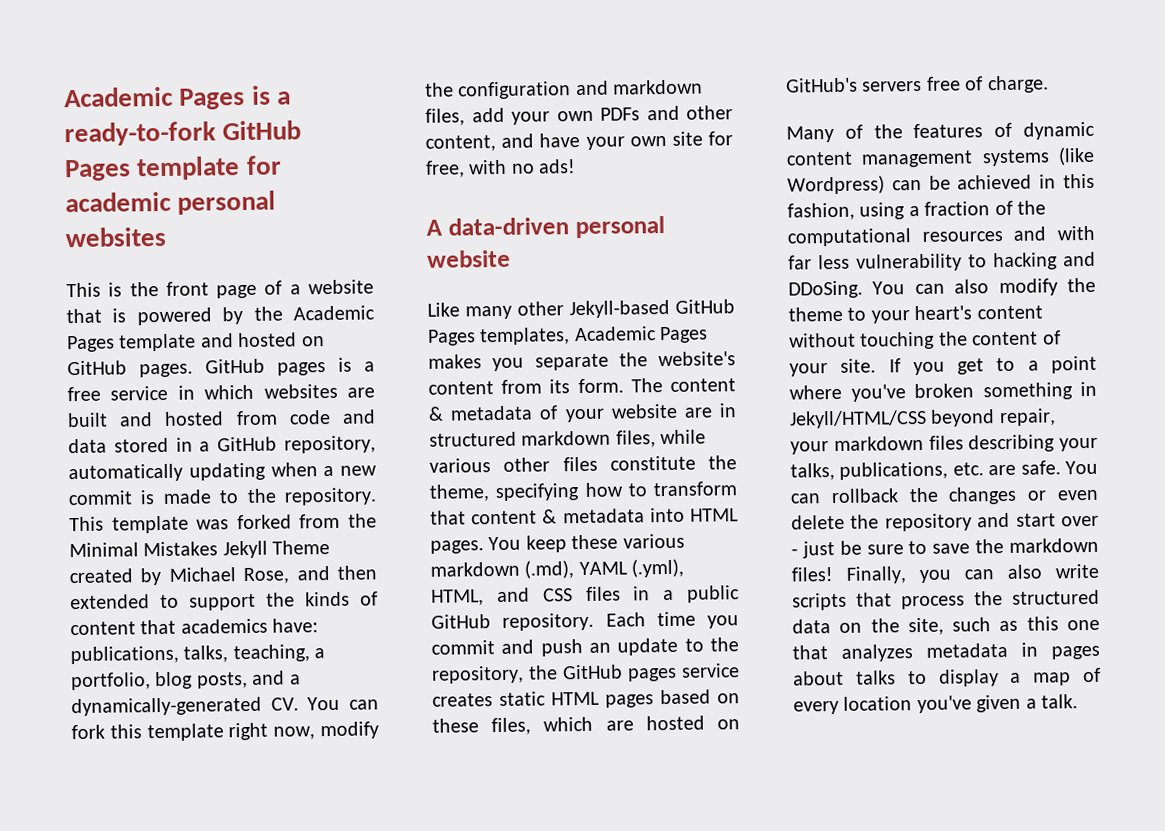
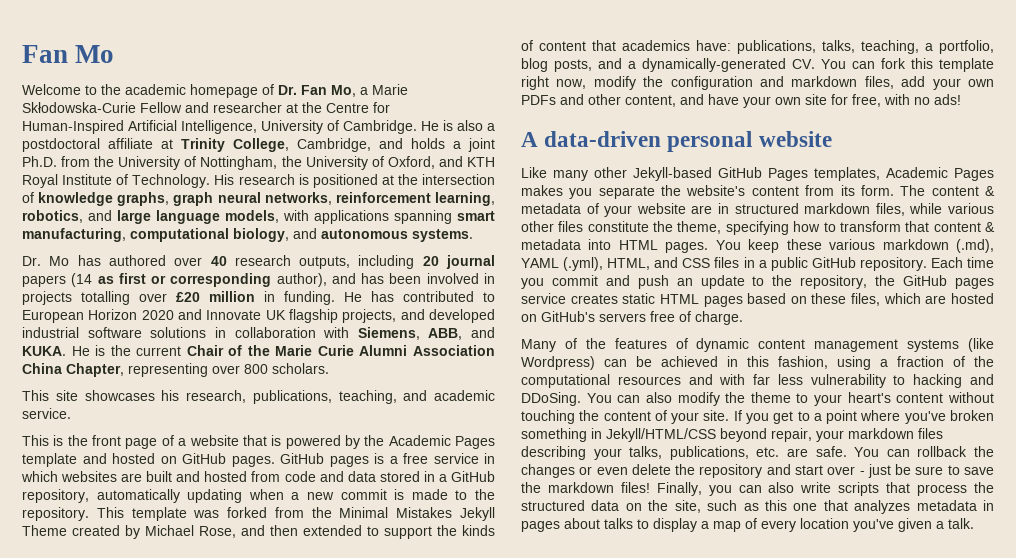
[64,85,291,110] [64,120,302,147] [64,155,282,182] [65,190,277,215] [65,226,166,248] Academic Pages is a ready-to-fork GitHub Pages template for academic personal websites -> [22,45,115,63] [22,84,408,98] [22,102,390,113] [22,120,495,134] [22,138,495,152] [22,156,495,170] [22,174,496,188] [22,192,495,206] [22,210,495,224] [22,228,473,242] [22,255,496,269] [22,273,495,287] [22,291,495,305] [22,309,495,323] [22,327,495,340] [22,345,495,356] [22,363,329,377] [22,390,495,404] [22,408,71,419] Fan Mo // Welcome to the academic homepage of Dr. Fan Mo, a Marie Skłodowska-Curie Fellow and researcher at the Centre for Human-Inspired Artificial Intelligence, University of Cambridge. He is also a postdoctoral affiliate at Trinity College, Cambridge, and holds a joint Ph.D. from the University of Nottingham, the University of Oxford, and KTH Royal Institute of Technology. His research is positioned at the intersection of knowledge graphs, graph neural networks, reinforcement learning, robotics, and large language models, with applications spanning smart manufacturing, computational biology, and autonomous systems. // Dr. Mo has authored over 40 research outputs, including 20 journal papers (14 as first or corresponding author), and has been involved in projects totalling over £20 million in funding. He has contributed to European Horizon 2020 and Innovate UK flagship projects, and developed industrial software solutions in collaboration with Siemens, ABB, and KUKA. He is the current Chair of the Marie Curie Alumni Association China Chapter, representing over 800 scholars. // This site showcases his research, publications, teaching, and academic service.

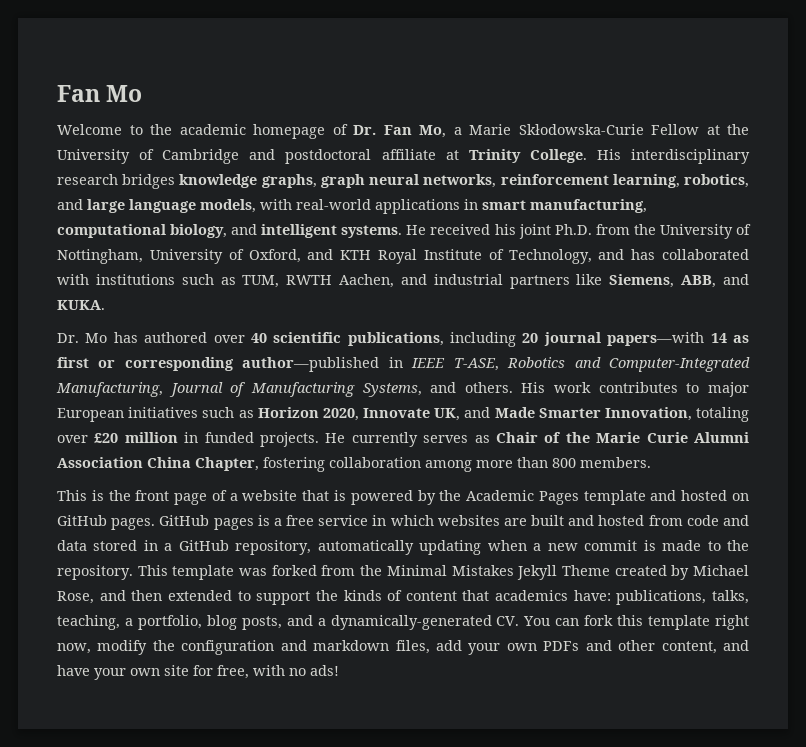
[185,102,390,113] [22,120,495,134] [22,138,495,152] [22,156,495,170] [22,174,496,188] [22,192,34,203] and researcher at the Centre for Human-Inspired Artificial Intelligence, University of Cambridge. He is also a postdoctoral affiliate at Trinity College, Cambridge, and holds a joint Ph.D. from the University of Nottingham, the University of Oxford, and KTH Royal Institute of Technology. His research is positioned at the intersection of -> [706,124,749,135] [57,149,751,164] [57,174,176,189] at the University of Cambridge and postdoctoral affiliate at Trinity College. His interdisciplinary research bridges
[314,210,452,224] applications spanning -> [296,199,478,214] real-world applications in
[321,229,408,239] autonomous -> [261,224,338,238] intelligent
(473, 235) none -> [406,224,752,239] [57,249,750,264] [57,274,749,289] [57,300,105,310] He received his joint Ph.D. from the University of Nottingham, University of Oxford, and KTH Royal Institute of Technology, and has collaborated with institutions such as TUM, RWTH Aachen, and industrial partners like Siemens, ABB, and KUKA.
[234,255,351,269] research outputs, -> [273,332,444,346] scientific publications,
[22,273,93,287] papers (14 -> [607,332,727,346] papers—with 14
[276,273,495,287] [22,291,495,305] [22,309,495,323] [22,327,495,340] [22,345,182,356] author), and has been involved in projects totalling over £20 million in funding. He has contributed to European Horizon 2020 and Innovate UK flagship projects, and developed industrial software solutions in collaboration with Siemens, ABB, and KUKA. He is the current -> [242,357,751,372] [56,382,749,397] [57,407,749,422] [57,432,490,447] author—published in IEEE T-ASE, Robotics and Computer-Integrated Manufacturing, Journal of Manufacturing Systems, and others. His work contributes to major European initiatives such as Horizon 2020, Innovate UK, and Made Smarter Innovation, totaling over £20 million in funded projects. He currently serves as
[128,363,329,377] [22,390,495,404] [22,408,71,419] representing over 800 scholars. // This site showcases his research, publications, teaching, and academic service. -> [263,457,651,472] fostering collaboration among more than 800 members.
[521,131,832,152] [521,167,994,181] [521,185,996,199] [521,203,994,217] [521,221,996,235] [521,239,995,253] [521,257,994,271] [521,275,995,289] [521,293,994,307] [521,311,743,325] [521,338,994,352] [521,356,994,370] [521,374,994,388] [521,392,994,406] [521,410,994,424] [521,428,943,442] [521,446,995,460] [521,464,994,478] [521,482,995,496] [521,500,994,514] [521,518,974,532] // A data-driven personal website // Like many other Jekyll-based GitHub Pages templates, Academic Pages makes you separate the website's content from its form. The content & metadata of your website are in structured markdown files, while various other files constitute the theme, specifying how to transform that content & metadata into HTML pages. You keep these various markdown (.md), YAML (.yml), HTML, and CSS files in a public GitHub repository. Each time you commit and push an update to the repository, the GitHub pages service creates static HTML pages based on these files, which are hosted on GitHub's servers free of charge. // Many of the features of dynamic content management systems (like Wordpress) can be achieved in this fashion, using a fraction of the computational resources and with far less vulnerability to hacking and DDoSing. You can also modify the theme to your heart's content without touching the content of your site. If you get to a point where you've broken something in Jekyll/HTML/CSS beyond repair, your markdown files describing your talks, publications, etc. are safe. You can rollback the changes or even delete the repository and start over - just be sure to save the markdown files! Finally, you can also write scripts that process the structured data on the site, such as this one that analyzes metadata in pages about talks to display a map of every location you've given a talk. -> (339, 670) none

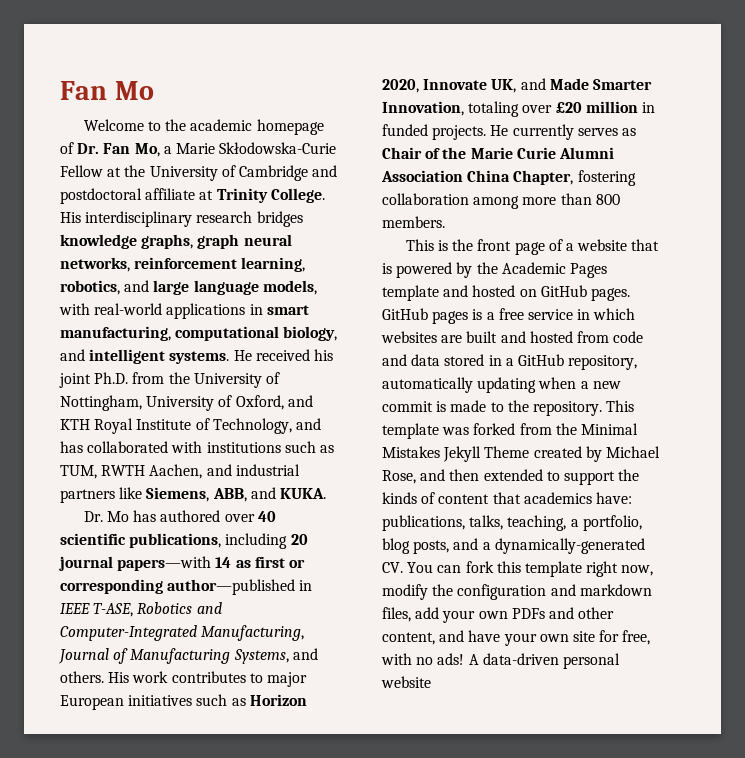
(339, 670) none -> [468,653,620,669] [381,676,431,688] A data-driven personal website

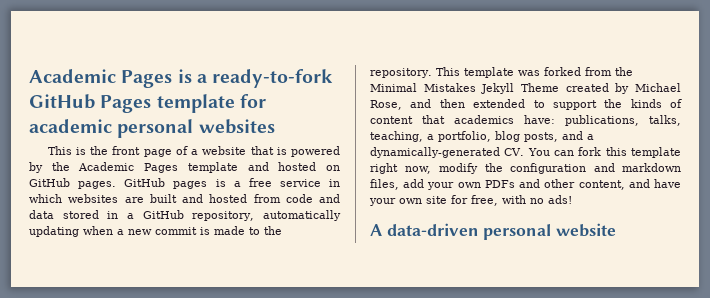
[60,81,154,100] [83,119,324,135] [60,142,337,157] [60,165,338,181] [60,188,325,204] [60,211,303,227] [60,234,292,249] [60,257,306,272] [60,280,317,295] [59,303,309,319] [60,326,338,341] [60,349,333,364] [59,372,280,388] [60,395,313,411] [60,418,321,434] [60,441,334,453] [60,464,300,479] [60,487,326,503] [83,510,276,522] [60,533,308,549] [59,556,305,571] [60,579,313,595] [60,602,222,617] [60,625,305,641] [58,648,318,664] [60,671,307,687] [60,694,307,710] [382,78,652,93] [382,101,655,117] [382,124,636,140] [382,147,614,159] [381,170,636,186] [382,193,620,209] [382,216,445,228] Fan Mo // Welcome to the academic homepage of Dr. Fan Mo, a Marie Skłodowska-Curie Fellow at the University of Cambridge and postdoctoral affiliate at Trinity College. His interdisciplinary research bridges knowledge graphs, graph neural networks, reinforcement learning, robotics, and large language models, with real-world applications in smart manufacturing, computational biology, and intelligent systems. He received his joint Ph.D. from the University of Nottingham, University of Oxford, and KTH Royal Institute of Technology, and has collaborated with institutions such as TUM, RWTH Aachen, and industrial partners like Siemens, ABB, and KUKA. // Dr. Mo has authored over 40 scientific publications, including 20 journal papers—with 14 as first or corresponding author—published in IEEE T-ASE, Robotics and Computer-Integrated Manufacturing, Journal of Manufacturing Systems, and others. His work contributes to major European initiatives such as Horizon 2020, Innovate UK, and Made Smarter Innovation, totaling over £20 million in funded projects. He currently serves as Chair of the Marie Curie Alumni Association China Chapter, fostering collaboration among more than 800 members. -> [29,69,334,88] [29,94,266,113] [29,119,275,138] Academic Pages is a ready-to-fork GitHub Pages template for academic personal websites
(465, 659) none -> (572, 199) //

